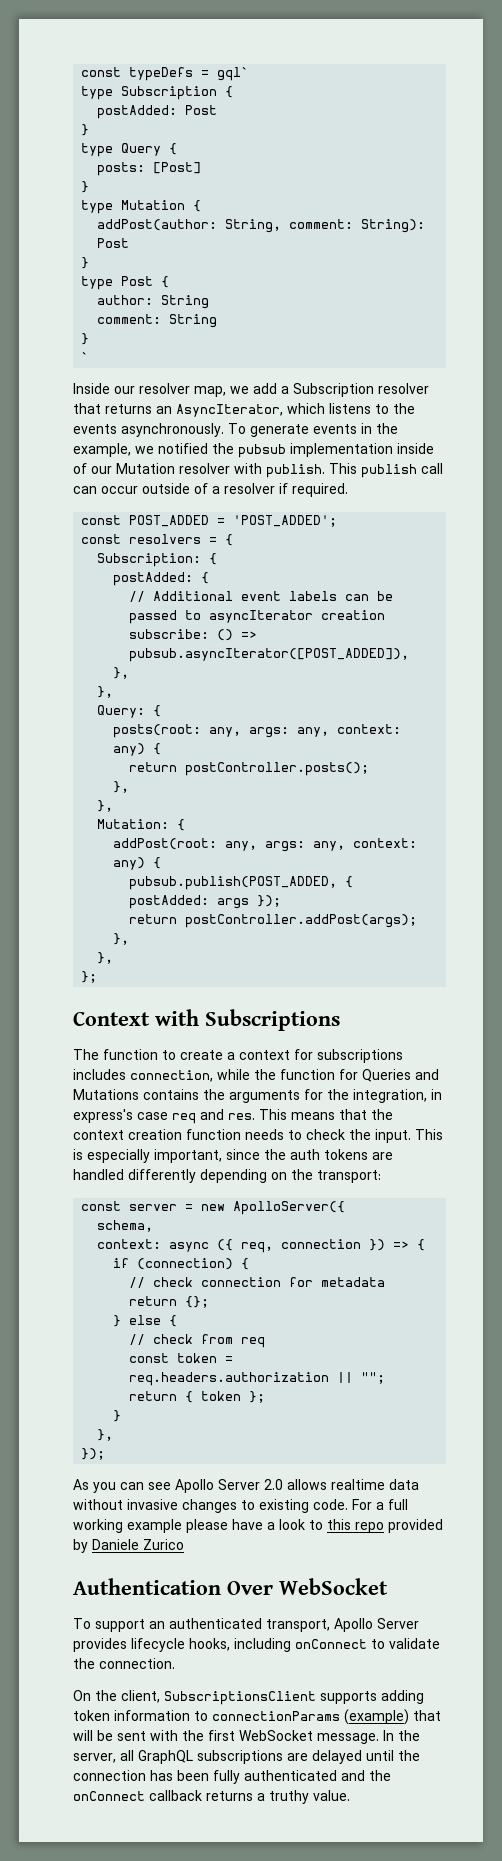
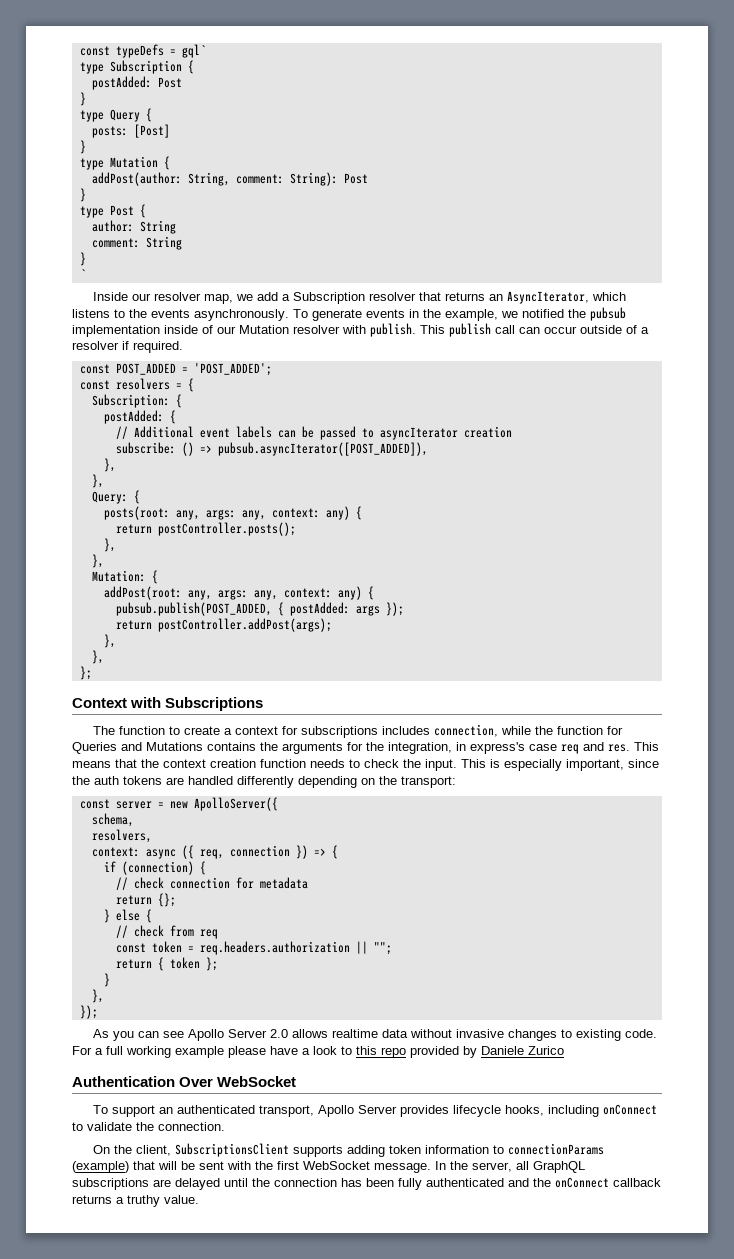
(154, 1226) none -> [91,829,152,843] // resolvers,

